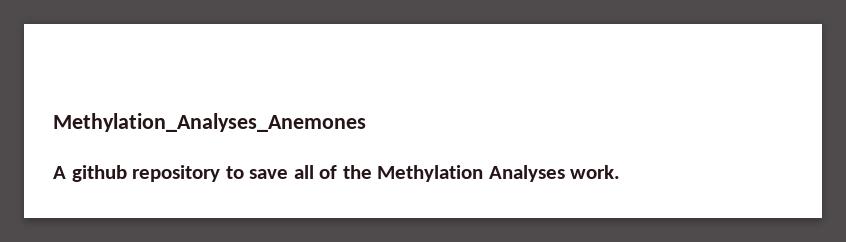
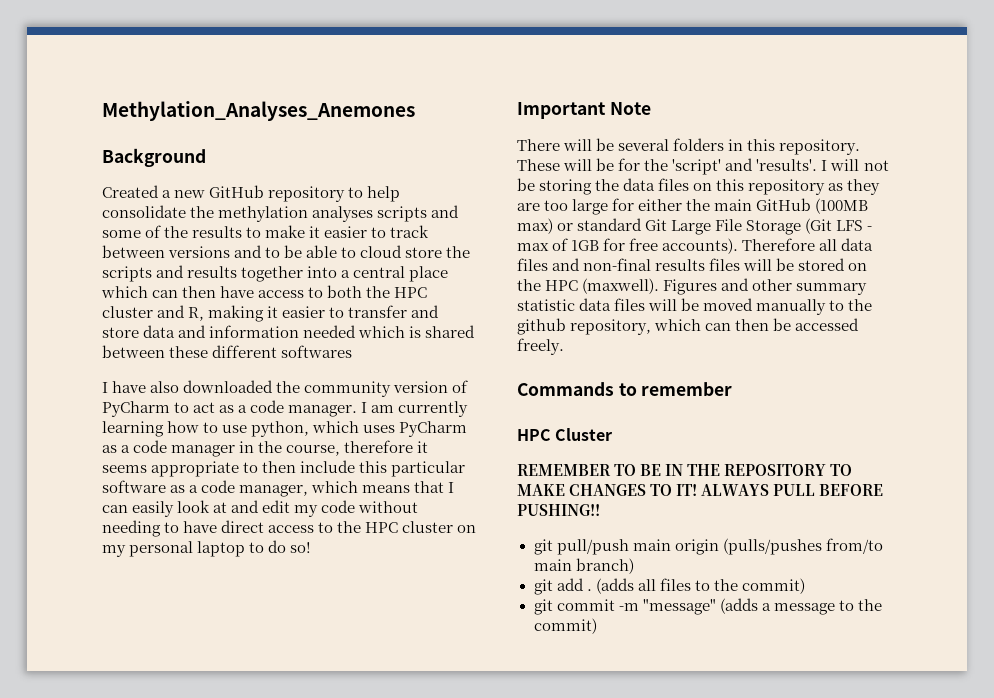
[53,165,621,182] A github repository to save all of the Methylation Analyses work. -> [102,148,206,167] [102,185,401,202] [102,205,460,222] [102,225,430,238] [102,245,471,258] [102,265,449,282] [101,285,428,298] [102,305,440,322] [102,325,476,338] [102,345,353,358] [102,380,469,397] [102,400,469,417] [102,421,468,437] [102,440,429,457] [102,460,466,477] [102,480,455,497] [102,500,419,517] [102,520,477,537] [102,540,312,557] [517,102,651,119] [517,138,861,155] [517,158,889,175] [517,178,881,195] [517,198,869,215] [517,218,873,235] [517,238,874,254] [517,258,868,271] [517,278,868,295] [517,298,873,315] [517,318,860,335] [517,338,564,355] [517,382,733,396] [517,428,613,441] [517,464,853,476] [517,484,884,496] [517,504,600,516] [533,538,883,555] [533,558,634,574] [533,578,805,595] [533,598,882,615] [533,618,597,634] Background // Created a new GitHub repository to help consolidate the methylation analyses scripts and some of the results to make it easier to track between versions and to be able to cloud store the scripts and results together into a central place which can then have access to both the HPC cluster and R, making it easier to transfer and store data and information needed which is shared between these different softwares // I have also downloaded the community version of PyCharm to act as a code manager. I am currently learning how to use python, which uses PyCharm as a code manager in the course, therefore it seems appropriate to then include this particular software as a code manager, which means that I can easily look at and edit my code without needing to have direct access to the HPC cluster on my personal laptop to do so! // Important Note // There will be several folders in this repository. These will be for the 'script' and 'results'. I will not be storing the data files on this repository as they are too large for either the main GitHub (100MB max) or standard Git Large File Storage (Git LFS - max of 1GB for free accounts). Therefore all data files and non-final results files will be stored on the HPC (maxwell). Figures and other summary statistic data files will be moved manually to the github repository, which can then be accessed freely. // Commands to remember // HPC Cluster // REMEMBER TO BE IN THE REPOSITORY TO MAKE CHANGES TO IT! ALWAYS PULL BEFORE PUSHING!! // git pull/push main origin (pulls/pushes from/to main branch) // git add . (adds all files to the commit) // git commit -m "message" (adds a message to the commit)

